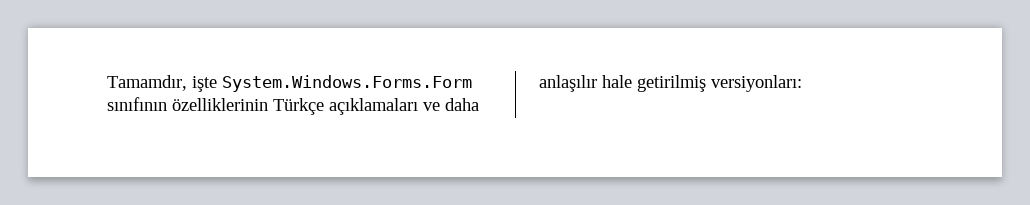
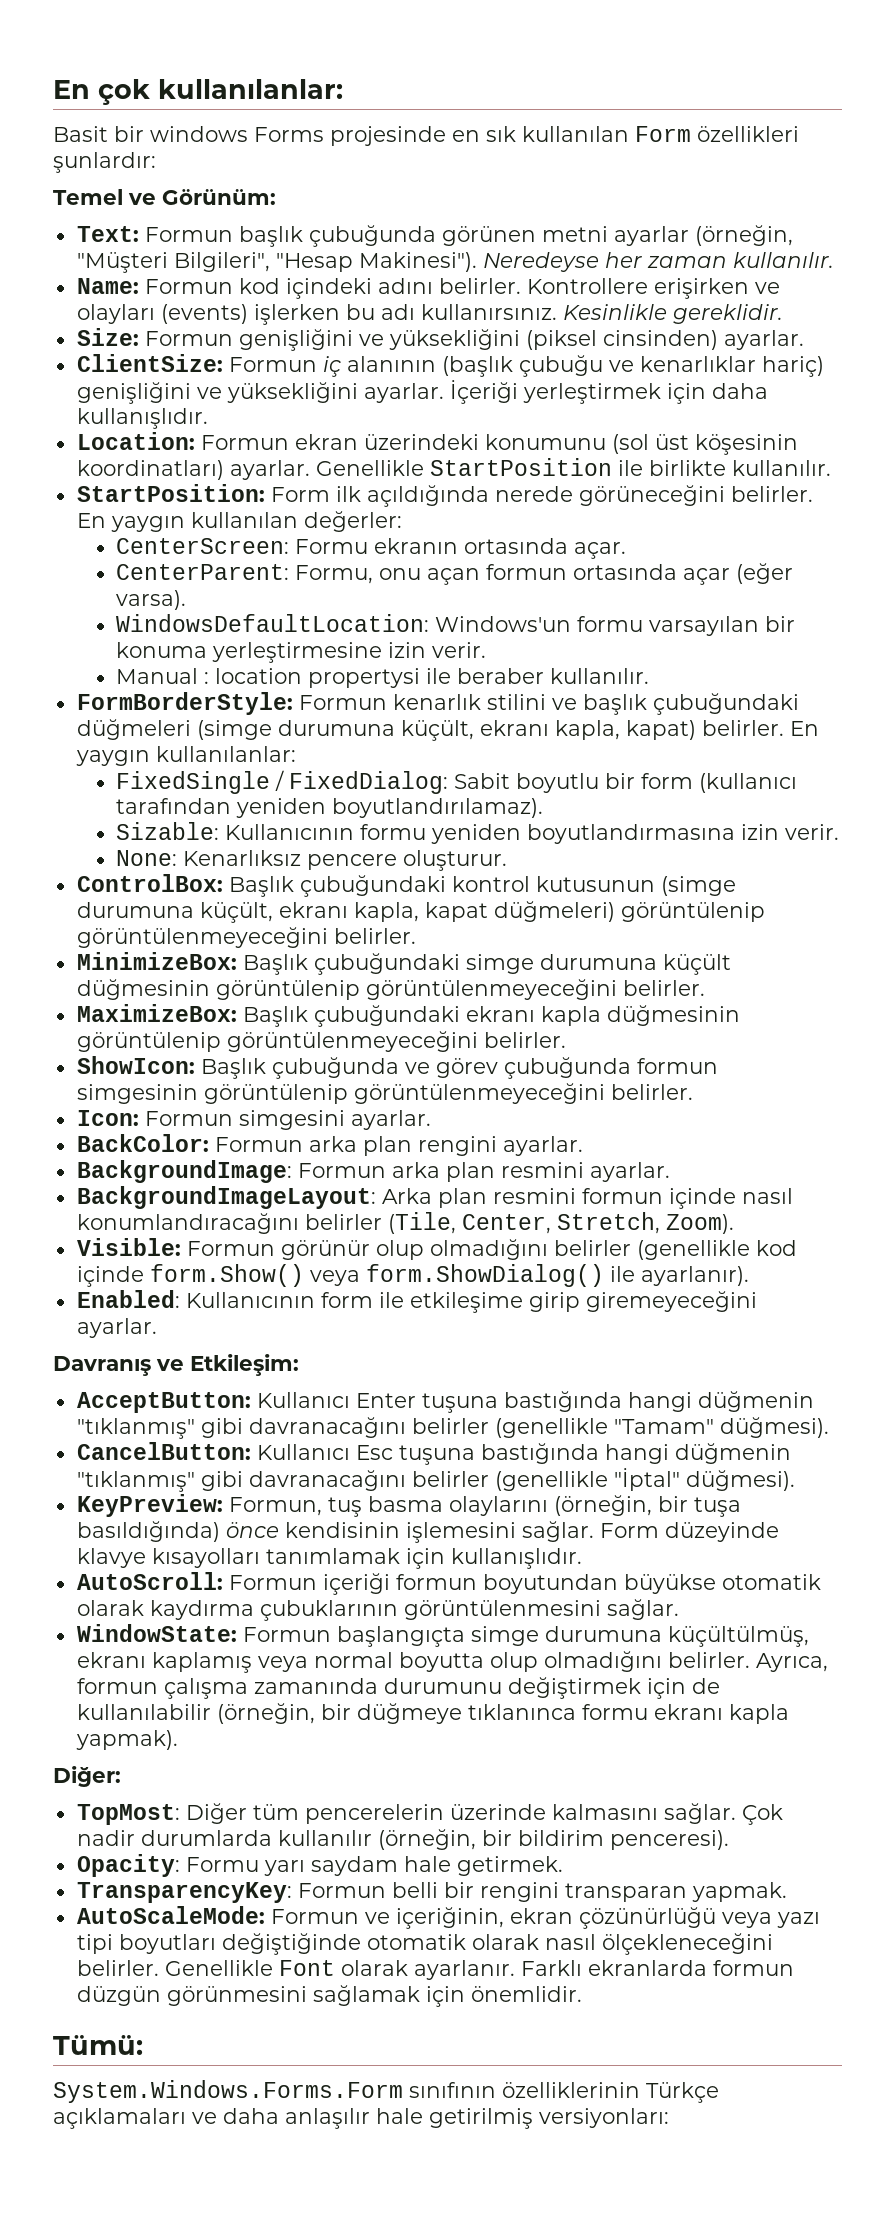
[107,75,217,92] Tamamdır, işte -> [53,79,343,105] [53,126,799,146] [53,152,156,173] [53,189,276,205] [76,225,793,247] [76,252,834,273] [76,278,780,299] [76,304,783,325] [76,328,804,351] [76,354,824,377] [76,380,768,404] [76,408,208,429] [76,432,798,455] [76,458,831,480] [76,484,813,507] [76,511,402,532] [116,538,627,559] [116,563,794,585] [116,590,187,610] [116,614,796,636] [116,642,487,663] [116,668,650,688] [76,692,799,715] [76,719,819,741] [75,746,296,766] [116,770,798,794] [116,798,544,818] [116,822,840,844] [116,850,508,871] [76,874,736,897] [76,901,765,923] [76,927,416,948] [76,952,731,975] [76,979,705,1000] [76,1004,740,1027] [76,1031,566,1052] [76,1056,718,1079] [76,1083,693,1104] [76,1110,431,1130] [76,1134,583,1156] [76,1160,670,1183] [76,1186,793,1209] [76,1212,734,1234] [76,1238,797,1260] [76,1264,749,1287] [76,1290,757,1313] [76,1318,157,1338] [53,1354,299,1376] [76,1391,814,1413] [76,1417,829,1439] [76,1442,791,1465] [76,1468,795,1492] [76,1494,741,1517] [76,1521,779,1543] [76,1548,582,1569] [76,1572,821,1595] [76,1599,679,1621] [76,1624,809,1647] [76,1651,828,1673] [76,1677,720,1699] [76,1703,789,1724] [75,1730,178,1750] [53,1766,121,1787] [76,1803,783,1825] [76,1829,729,1850] [76,1854,563,1877] [76,1882,787,1903] [76,1906,820,1929] [76,1933,773,1955] [76,1960,794,1980] [76,1985,582,2007] [53,2035,143,2055] En çok kullanılanlar: // Basit bir windows Forms projesinde en sık kullanılan Form özellikleri şunlardır: // Temel ve Görünüm: // Text: Formun başlık çubuğunda görünen metni ayarlar (örneğin, "Müşteri Bilgileri", "Hesap Makinesi"). Neredeyse her zaman kullanılır. // Name: Formun kod içindeki adını belirler. Kontrollere erişirken ve olayları (events) işlerken bu adı kullanırsınız. Kesinlikle gereklidir. // Size: Formun genişliğini ve yüksekliğini (piksel cinsinden) ayarlar. // ClientSize: Formun iç alanının (başlık çubuğu ve kenarlıklar hariç) genişliğini ve yüksekliğini ayarlar. İçeriği yerleştirmek için daha kullanışlıdır. // Location: Formun ekran üzerindeki konumunu (sol üst köşesinin koordinatları) ayarlar. Genellikle StartPosition ile birlikte kullanılır. // StartPosition: Form ilk açıldığında nerede görüneceğini belirler. En yaygın kullanılan değerler: // CenterScreen: Formu ekranın ortasında açar. // CenterParent: Formu, onu açan formun ortasında açar (eğer varsa). // WindowsDefaultLocation: Windows'un formu varsayılan bir konuma yerleştirmesine izin verir. // Manual : location propertysi ile beraber kullanılır. // FormBorderStyle: Formun kenarlık stilini ve başlık çubuğundaki düğmeleri (simge durumuna küçült, ekranı kapla, kapat) belirler. En yaygın kullanılanlar: // FixedSingle / FixedDialog: Sabit boyutlu bir form (kullanıcı tarafından yeniden boyutlandırılamaz). // Sizable: Kullanıcının formu yeniden boyutlandırmasına izin verir. // None: Kenarlıksız pencere oluşturur. // ControlBox: Başlık çubuğundaki kontrol kutusunun (simge durumuna küçült, ekranı kapla, kapat düğmeleri) görüntülenip görüntülenmeyeceğini belirler. // MinimizeBox: Başlık çubuğundaki simge durumuna küçült düğmesinin görüntülenip görüntülenmeyeceğini belirler. // MaximizeBox: Başlık çubuğundaki ekranı kapla düğmesinin görüntülenip görüntülenmeyeceğini belirler. // ShowIcon: Başlık çubuğunda ve görev çubuğunda formun simgesinin görüntülenip görüntülenmeyeceğini belirler. // Icon: Formun simgesini ayarlar. // BackColor: Formun arka plan rengini ayarlar. // BackgroundImage: Formun arka plan resmini ayarlar. // BackgroundImageLayout: Arka plan resmini formun içinde nasıl konumlandıracağını belirler (Tile, Center, Stretch, Zoom). // Visible: Formun görünür olup olmadığını belirler (genellikle kod içinde form.Show() veya form.ShowDialog() ile ayarlanır). // Enabled: Kullanıcının form ile etkileşime girip giremeyeceğini ayarlar. // Davranış ve Etkileşim: // AcceptButton: Kullanıcı Enter tuşuna bastığında hangi düğmenin "tıklanmış" gibi davranacağını belirler (genellikle "Tamam" düğmesi). // CancelButton: Kullanıcı Esc tuşuna bastığında hangi düğmenin "tıklanmış" gibi davranacağını belirler (genellikle "İptal" düğmesi). // KeyPreview: Formun, tuş basma olaylarını (örneğin, bir tuşa basıldığında) önce kendisinin işlemesini sağlar. Form düzeyinde klavye kısayolları tanımlamak için kullanışlıdır. // AutoScroll: Formun içeriği formun boyutundan büyükse otomatik olarak kaydırma çubuklarının görüntülenmesini sağlar. // WindowState: Formun başlangıçta simge durumuna küçültülmüş, ekranı kaplamış veya normal boyutta olup olmadığını belirler. Ayrıca, formun çalışma zamanında durumunu değiştirmek için de kullanılabilir (örneğin, bir düğmeye tıklanınca formu ekranı kapla yapmak). // Diğer: // TopMost: Diğer tüm pencerelerin üzerinde kalmasını sağlar. Çok nadir durumlarda kullanılır (örneğin, bir bildirim penceresi). // Opacity: Formu yarı saydam hale getirmek. // TransparencyKey: Formun belli bir rengini transparan yapmak. // AutoScaleMode: Formun ve içeriğinin, ekran çözünürlüğü veya yazı tipi boyutları değiştiğinde otomatik olarak nasıl ölçekleneceğini belirler. Genellikle Font olarak ayarlanır. Farklı ekranlarda formun düzgün görünmesini sağlamak için önemlidir. // Tümü: //

